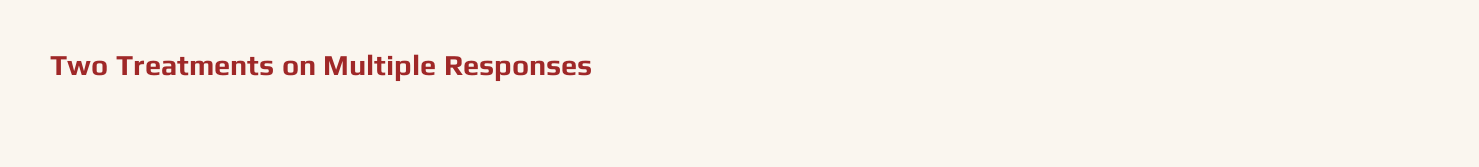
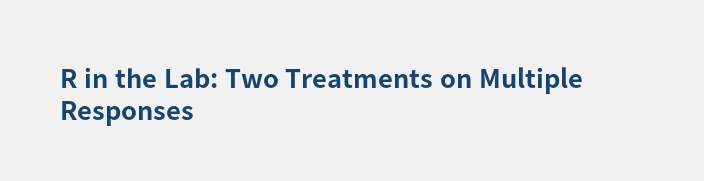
(50, 66) none -> [60,67,218,88] R in the Lab:

